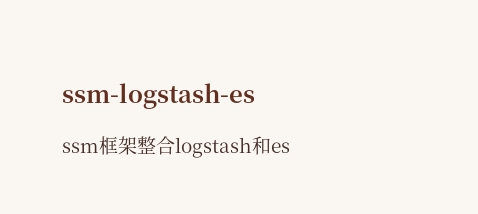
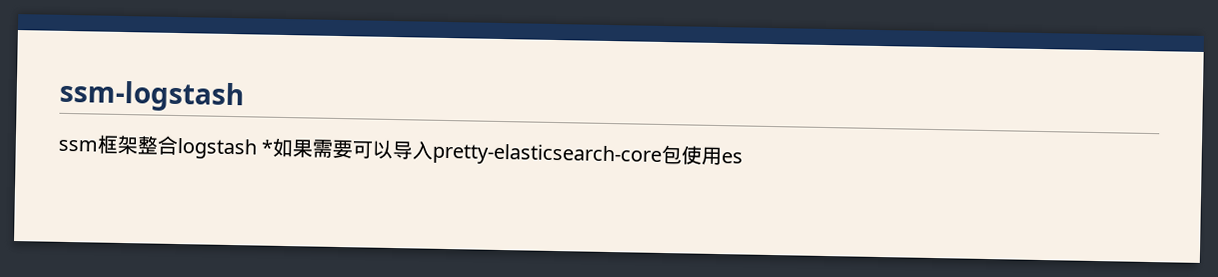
[62,83,255,109] ssm-logstash-es -> [59,79,244,113] ssm-logstash
[252,136,271,155] 和 -> [261,137,723,167] *如果需要可以导入pretty-elasticsearch-core包使用

